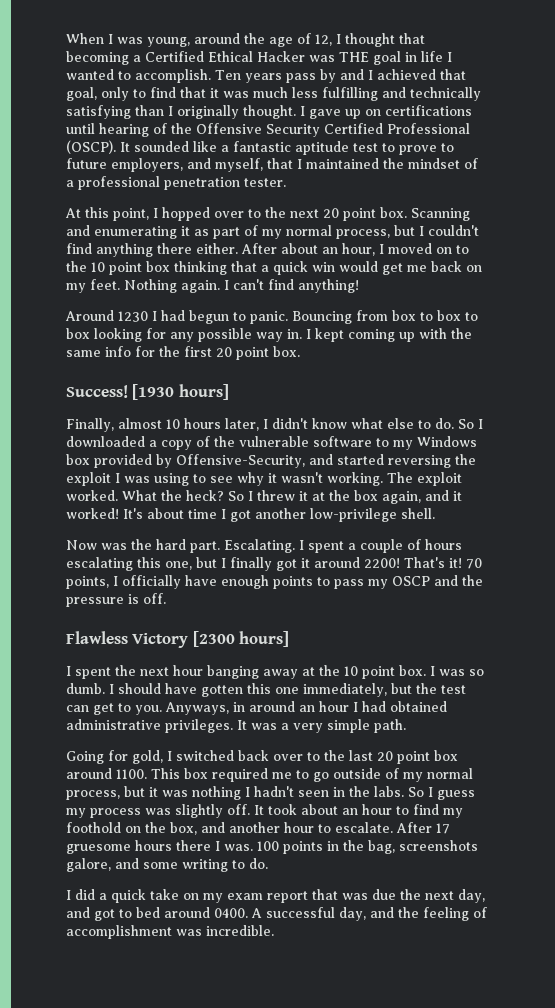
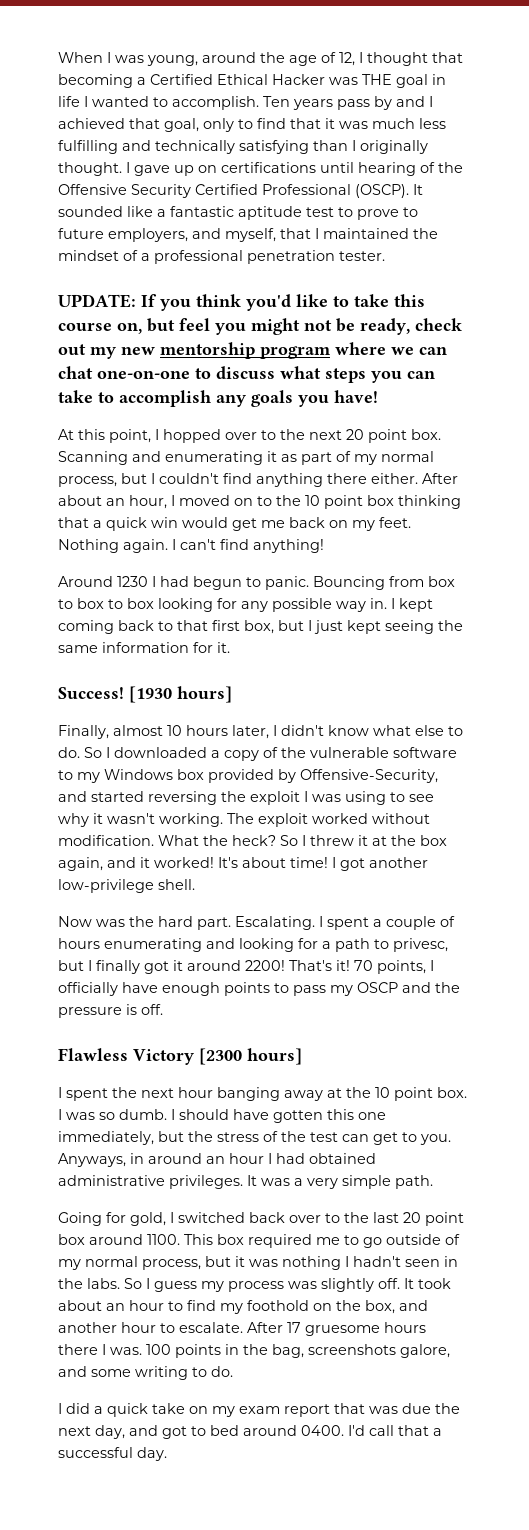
(286, 182) none -> [58,294,425,311] [58,318,462,335] [58,342,447,359] [58,366,435,383] [58,390,378,407] // UPDATE: If you think you'd like to take this course on, but feel you might not be ready, check out my new mentorship program where we can chat one-on-one to discuss what steps you can take to accomplish any goals you have!
[399,328,472,342] [66,346,300,360] up with the same info for the first 20 point box. -> [118,620,463,634] [58,642,230,653] back to that first box, but I just kept seeing the same information for it.
[66,490,118,501] worked. -> [312,813,430,824] [58,835,154,846] worked without modification.
[188,509,217,519] time -> [290,857,328,868] time!
[66,557,192,571] escalating this one, -> [104,938,448,952] enumerating and looking for a path to privesc,
(437, 688) none -> [217,1131,306,1142] stress of the
[251,907,487,921] [66,925,274,939] A successful day, and the feeling of accomplishment was incredible. -> [348,1425,442,1436] [58,1447,167,1461] I'd call that a successful day.

